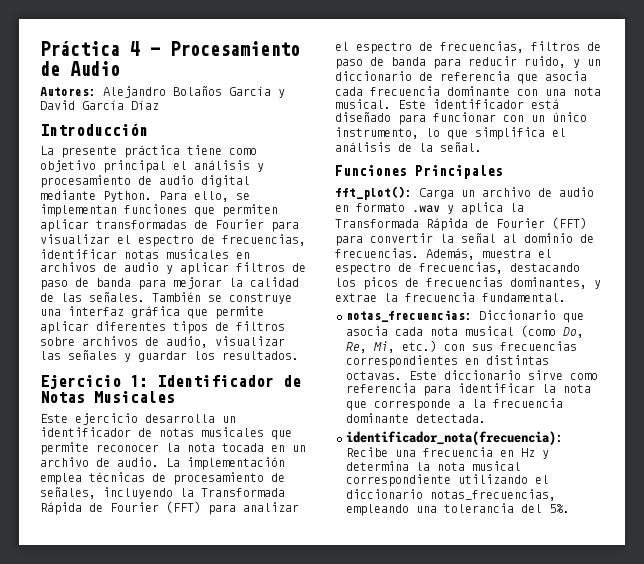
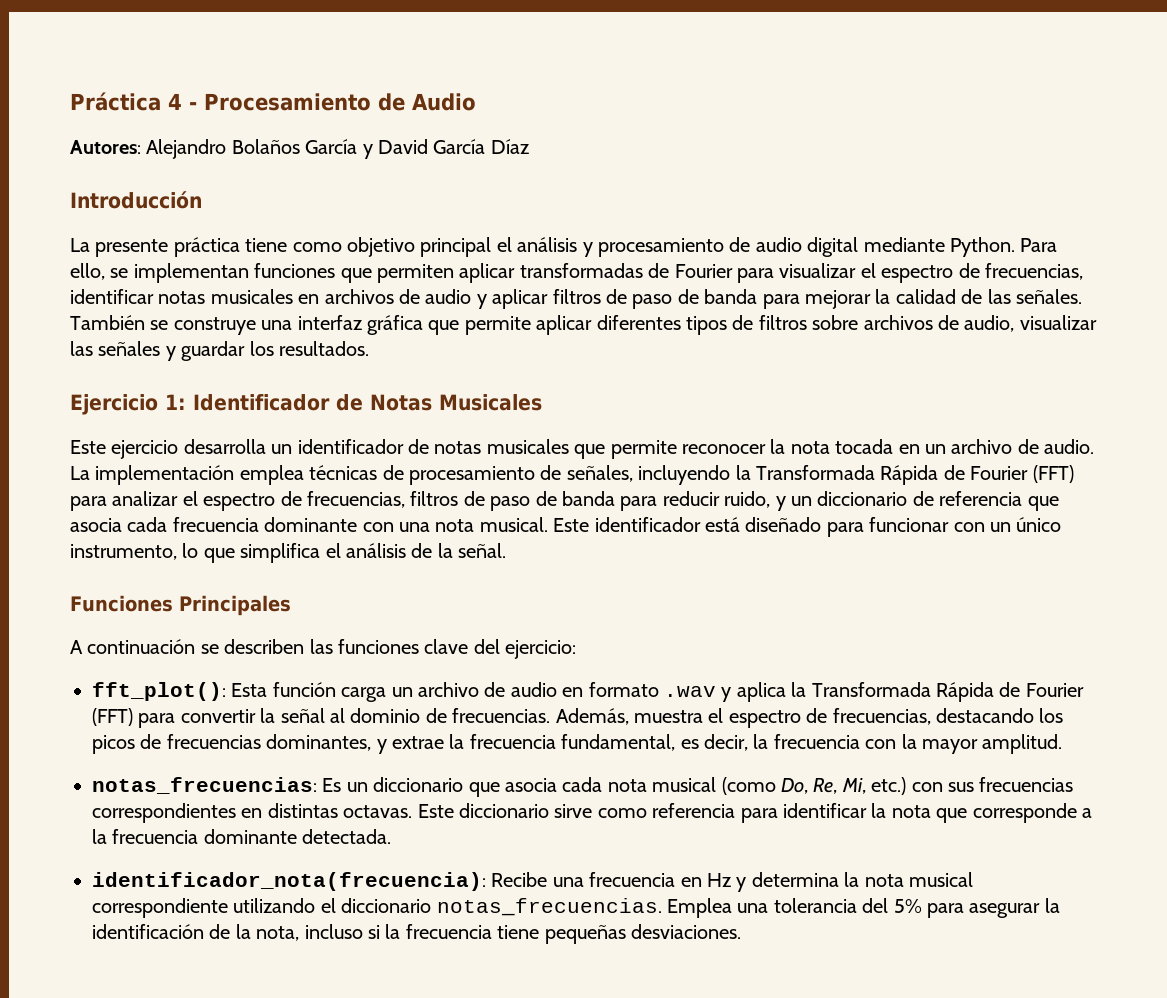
[335,186,454,200] fft_plot(): Carga -> [70,639,577,659] [92,682,387,702] A continuación se describen las funciones clave del ejercicio: // fft_plot(): Esta función carga
[482,293,566,302] [346,310,556,322] fundamental. // notas_frecuencias: Diccionario -> [561,734,1063,754] [92,777,464,794] fundamental, es decir, la frecuencia con la mayor amplitud. // notas_frecuencias: Es un diccionario
[430,489,556,501] [346,504,409,516] notas_frecuencias, empleando -> [436,898,732,918] notas_frecuencias. Emplea
[549,504,570,513] 5%. -> [893,898,1060,918] [92,924,741,944] 5% para asegurar la identificación de la nota, incluso si la frecuencia tiene pequeñas desviaciones.

